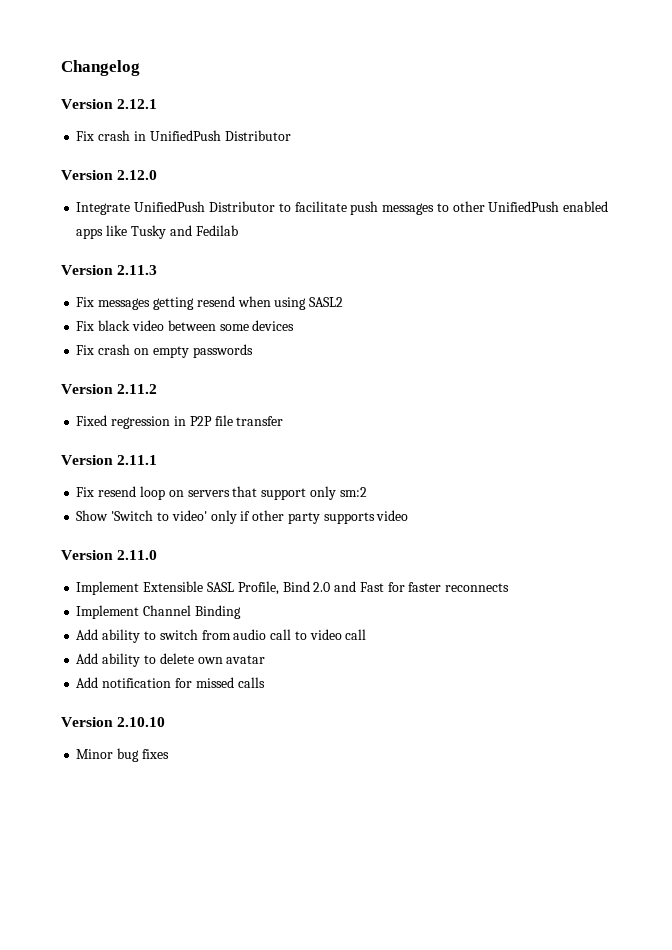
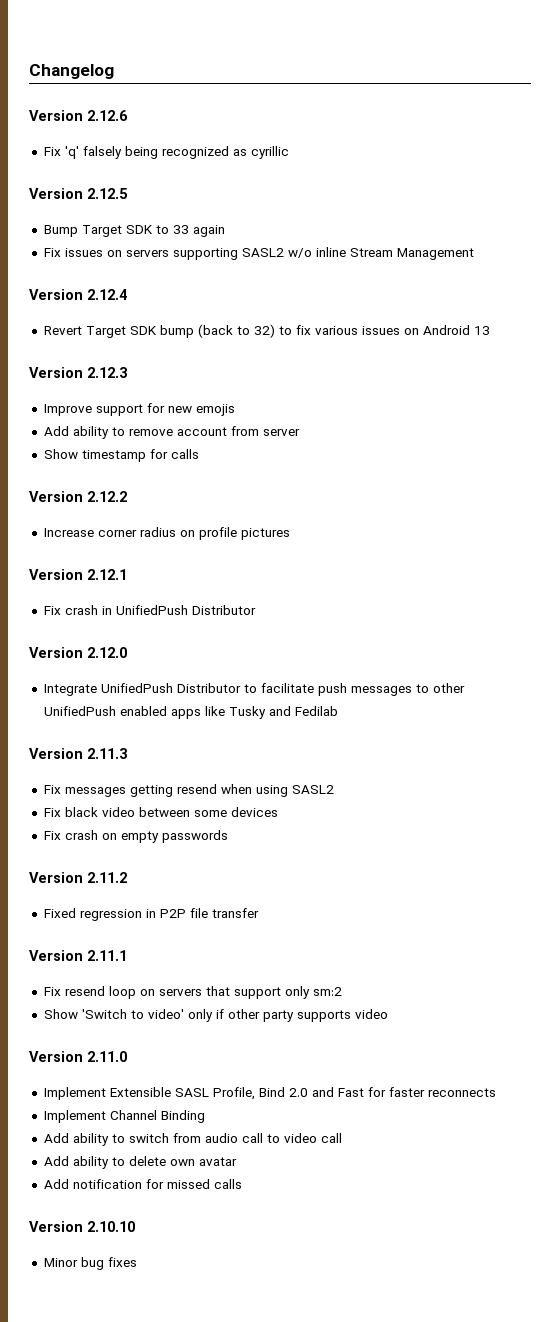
(140, 68) none -> [29,110,128,121] [43,146,289,159] [29,188,128,199] [43,225,225,237] [43,247,474,260] [29,289,127,300] [43,324,490,338] [29,367,127,378] [43,403,235,416] [43,426,300,439] [43,449,199,462] [29,491,127,502] [43,527,290,540] // Version 2.12.6 // Fix 'q' falsely being recognized as cyrillic // Version 2.12.5 // Bump Target SDK to 33 again // Fix issues on servers supporting SASL2 w/o inline Stream Management // Version 2.12.4 // Revert Target SDK bump (back to 32) to fix various issues on Android 13 // Version 2.12.3 // Improve support for new emojis // Add ability to remove account from server // Show timestamp for calls // Version 2.12.2 // Increase corner radius on profile pictures

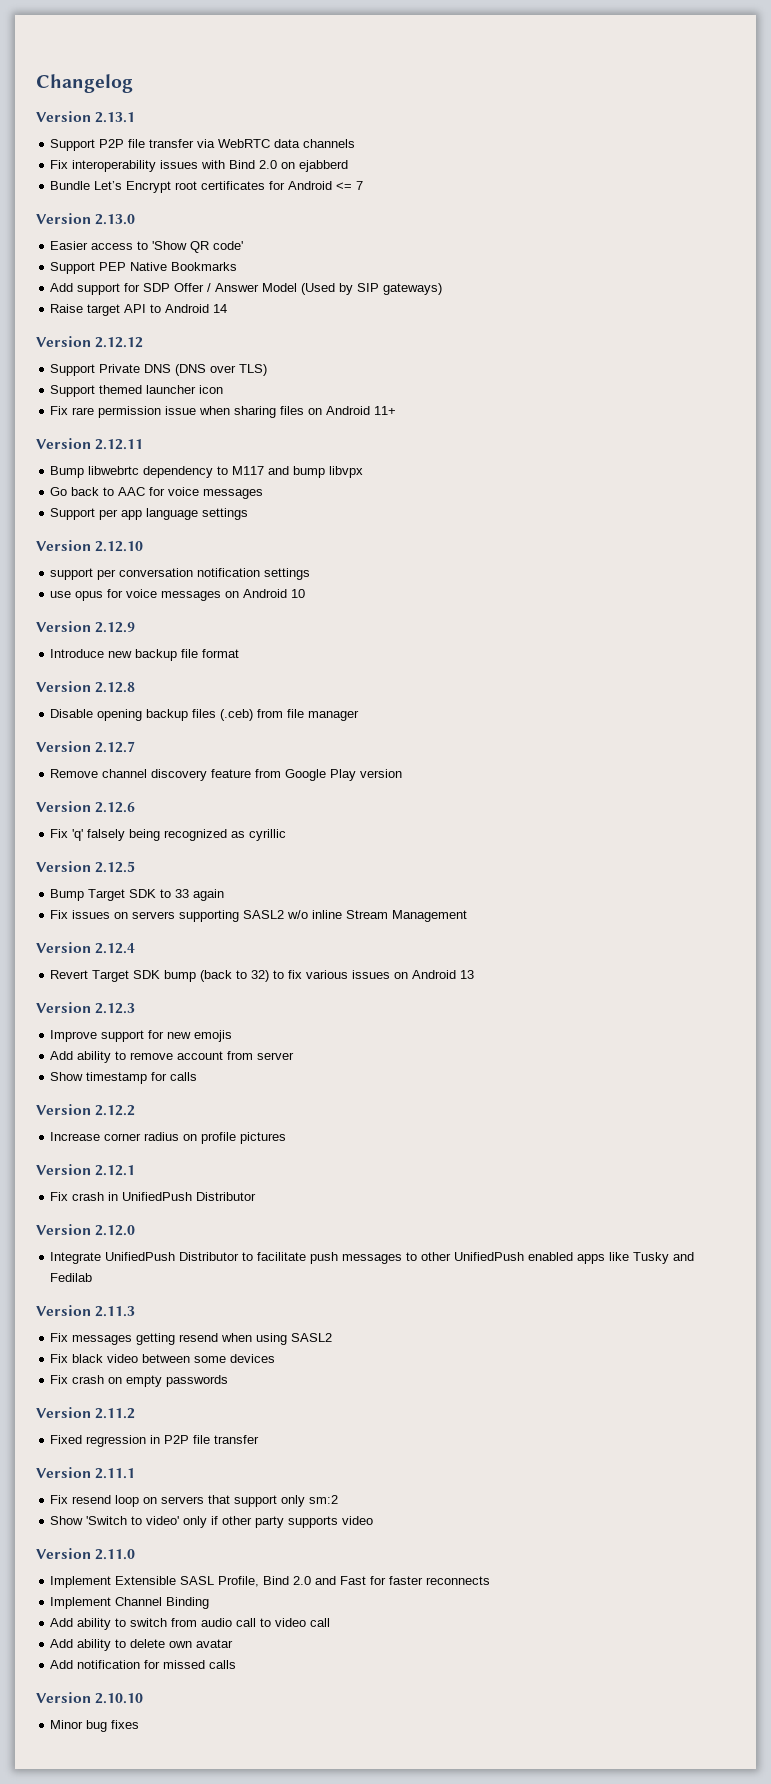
(114, 71) none -> [36,111,136,123] [50,139,356,151] [50,160,349,172] [50,181,364,193] [36,213,136,225] [50,241,244,253] [50,262,238,274] [50,283,443,295] [50,304,228,316] [36,336,144,348] [50,364,268,376] [50,385,224,397] [50,406,397,418] [36,438,144,450] [50,466,364,478] [50,487,264,499] [50,508,249,520] [36,540,144,552] [50,568,311,580] [50,589,306,601] [36,621,136,633] [50,649,240,661] [36,681,136,693] [50,709,360,721] [36,741,136,753] [50,769,403,781] // Version 2.13.1 // Support P2P file transfer via WebRTC data channels // Fix interoperability issues with Bind 2.0 on ejabberd // Bundle Let’s Encrypt root certificates for Android <= 7 // Version 2.13.0 // Easier access to 'Show QR code' // Support PEP Native Bookmarks // Add support for SDP Offer / Answer Model (Used by SIP gateways) // Raise target API to Android 14 // Version 2.12.12 // Support Private DNS (DNS over TLS) // Support themed launcher icon // Fix rare permission issue when sharing files on Android 11+ // Version 2.12.11 // Bump libwebrtc dependency to M117 and bump libvpx // Go back to AAC for voice messages // Support per app language settings // Version 2.12.10 // support per conversation notification settings // use opus for voice messages on Android 10 // Version 2.12.9 // Introduce new backup file format // Version 2.12.8 // Disable opening backup files (.ceb) from file manager // Version 2.12.7 // Remove channel discovery feature from Google Play version

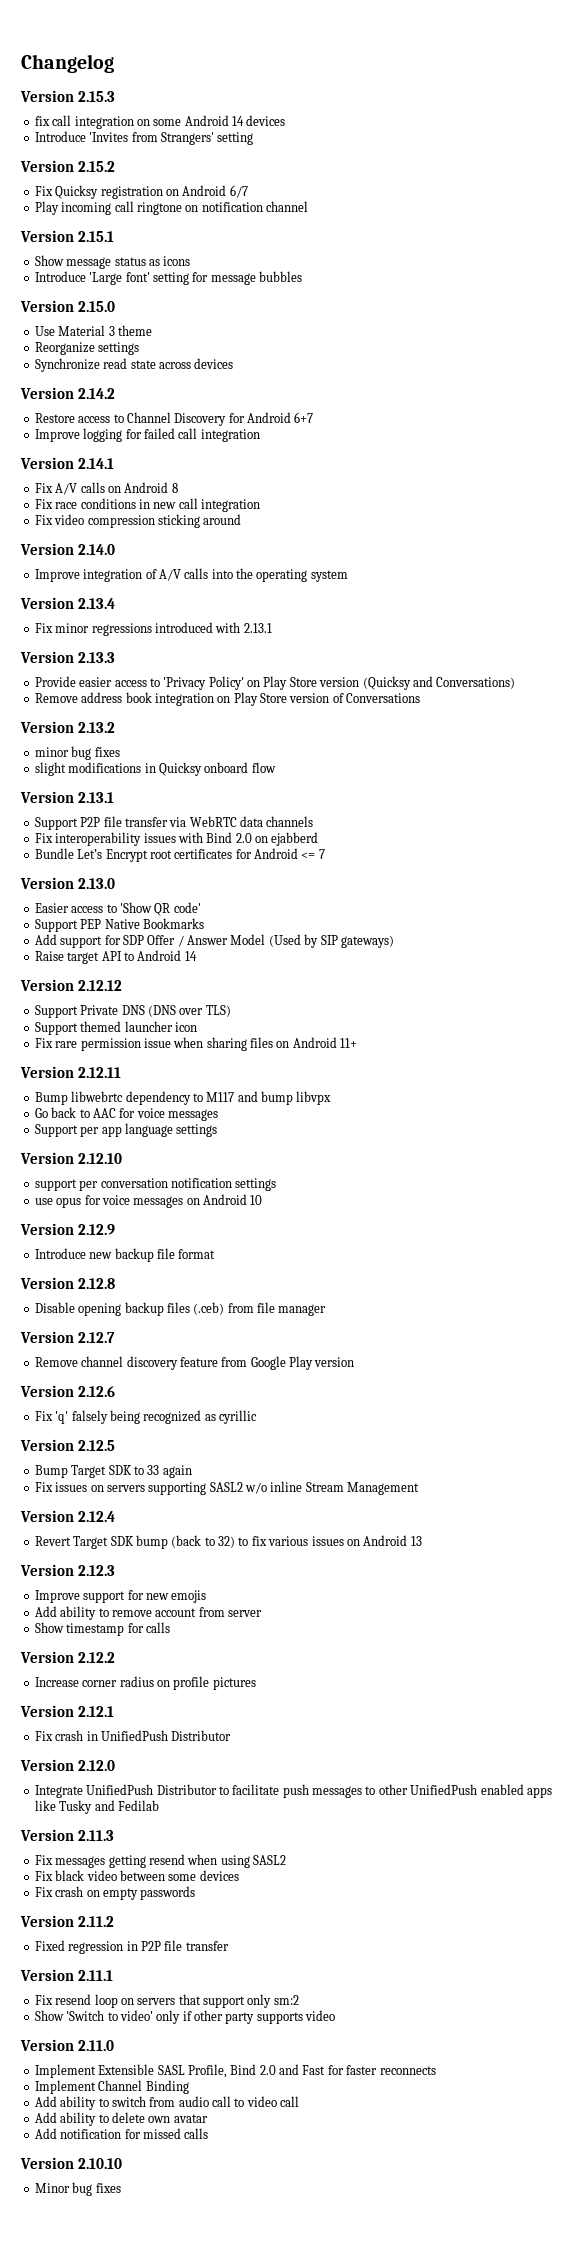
(133, 83) none -> [20,90,115,102] [34,115,286,129] [34,131,254,145] [20,160,115,172] [34,185,248,199] [34,201,308,215] [20,230,114,242] [34,255,191,269] [34,271,302,285] [20,300,115,312] [34,325,152,336] [34,342,140,355] [34,358,234,372] [20,387,115,399] [34,412,314,426] [34,428,260,442] [20,457,114,469] [34,482,178,495] [34,498,260,512] [34,514,242,528] [20,543,115,555] [34,568,348,582] [20,597,115,609] [34,622,272,636] [20,651,115,663] [34,676,516,690] [34,692,421,706] [20,721,115,733] [34,746,120,760] [34,762,276,776] // Version 2.15.3 // fix call integration on some Android 14 devices // Introduce 'Invites from Strangers' setting // Version 2.15.2 // Fix Quicksy registration on Android 6/7 // Play incoming call ringtone on notification channel // Version 2.15.1 // Show message status as icons // Introduce 'Large font' setting for message bubbles // Version 2.15.0 // Use Material 3 theme // Reorganize settings // Synchronize read state across devices // Version 2.14.2 // Restore access to Channel Discovery for Android 6+7 // Improve logging for failed call integration // Version 2.14.1 // Fix A/V calls on Android 8 // Fix race conditions in new call integration // Fix video compression sticking around // Version 2.14.0 // Improve integration of A/V calls into the operating system // Version 2.13.4 // Fix minor regressions introduced with 2.13.1 // Version 2.13.3 // Provide easier access to 'Privacy Policy' on Play Store version (Quicksy and Conversations) // Remove address book integration on Play Store version of Conversations // Version 2.13.2 // minor bug fixes // slight modifications in Quicksy onboard flow

